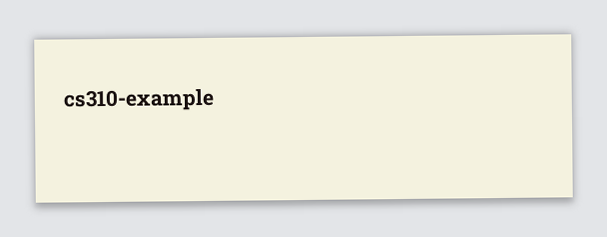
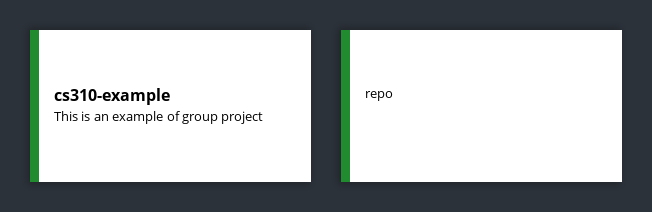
(214, 100) none -> [54,111,264,124] [365,91,393,101] // This is an example of group project repo

